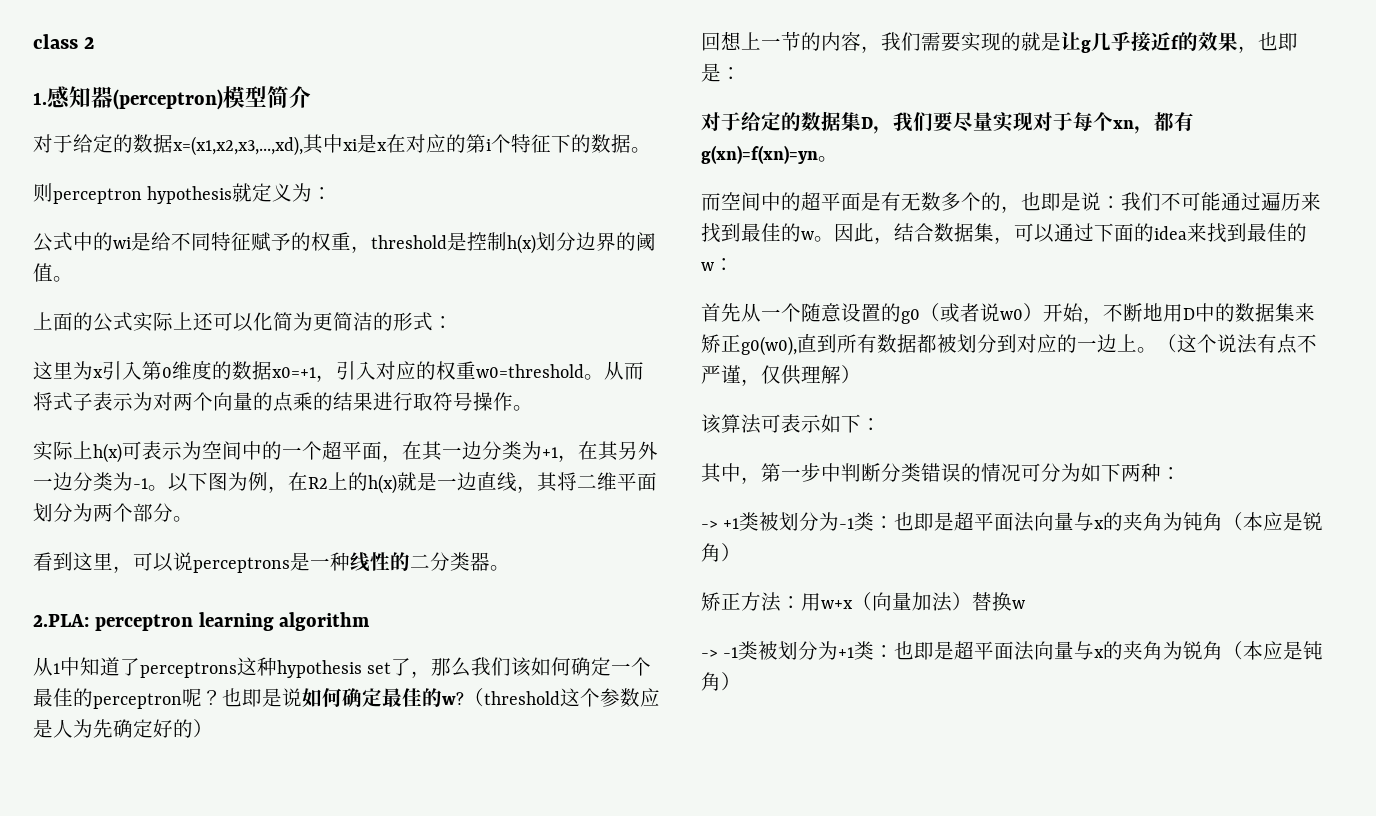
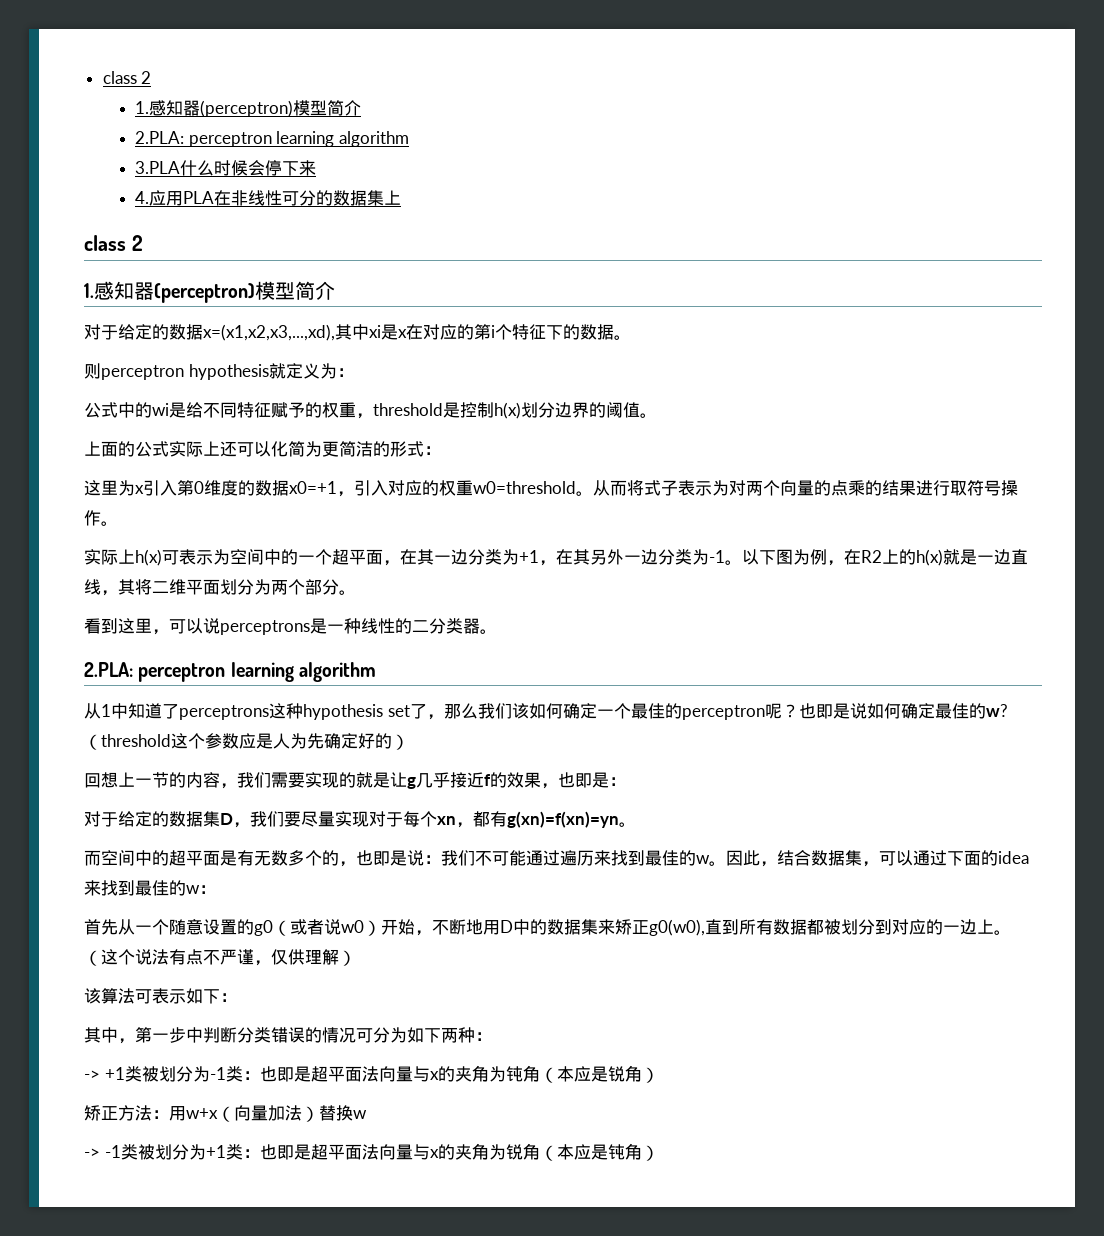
[33,34,95,49] [33,86,311,110] class 2 // 1.感知器(perceptron)模型简介 -> [102,71,152,84] [134,100,361,117] [134,131,409,147] [134,160,316,176] [134,190,401,206] [84,235,143,251] [84,281,335,303] class 2 // 1.感知器(perceptron)模型简介 // 2.PLA: perceptron learning algorithm // 3.PLA什么时候会停下来 // 4.应用PLA在非线性可分的数据集上 // class 2 // 1.感知器(perceptron)模型简介

